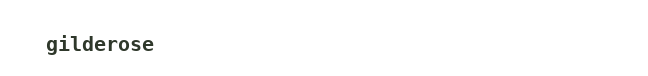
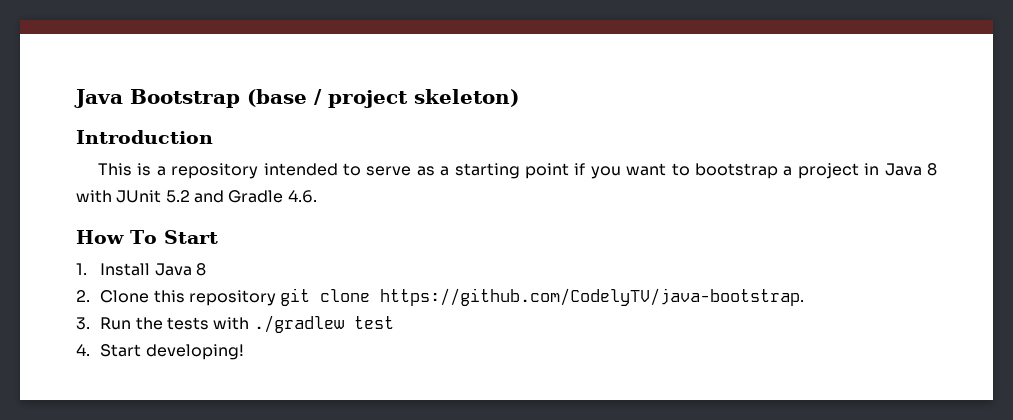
[46,35,154,55] gilderose -> [74,89,519,108] [76,130,213,144] [97,163,938,179] [76,190,317,203] [76,230,218,244] [76,263,206,276] [76,288,805,306] [76,315,394,333] [76,344,244,360] Java Bootstrap (base / project skeleton) // Introduction // This is a repository intended to serve as a starting point if you want to bootstrap a project in Java 8 with JUnit 5.2 and Gradle 4.6. // How To Start // 1. Install Java 8 // 2. Clone this repository git clone https://github.com/CodelyTV/java-bootstrap. // 3. Run the tests with ./gradlew test // 4. Start developing!

